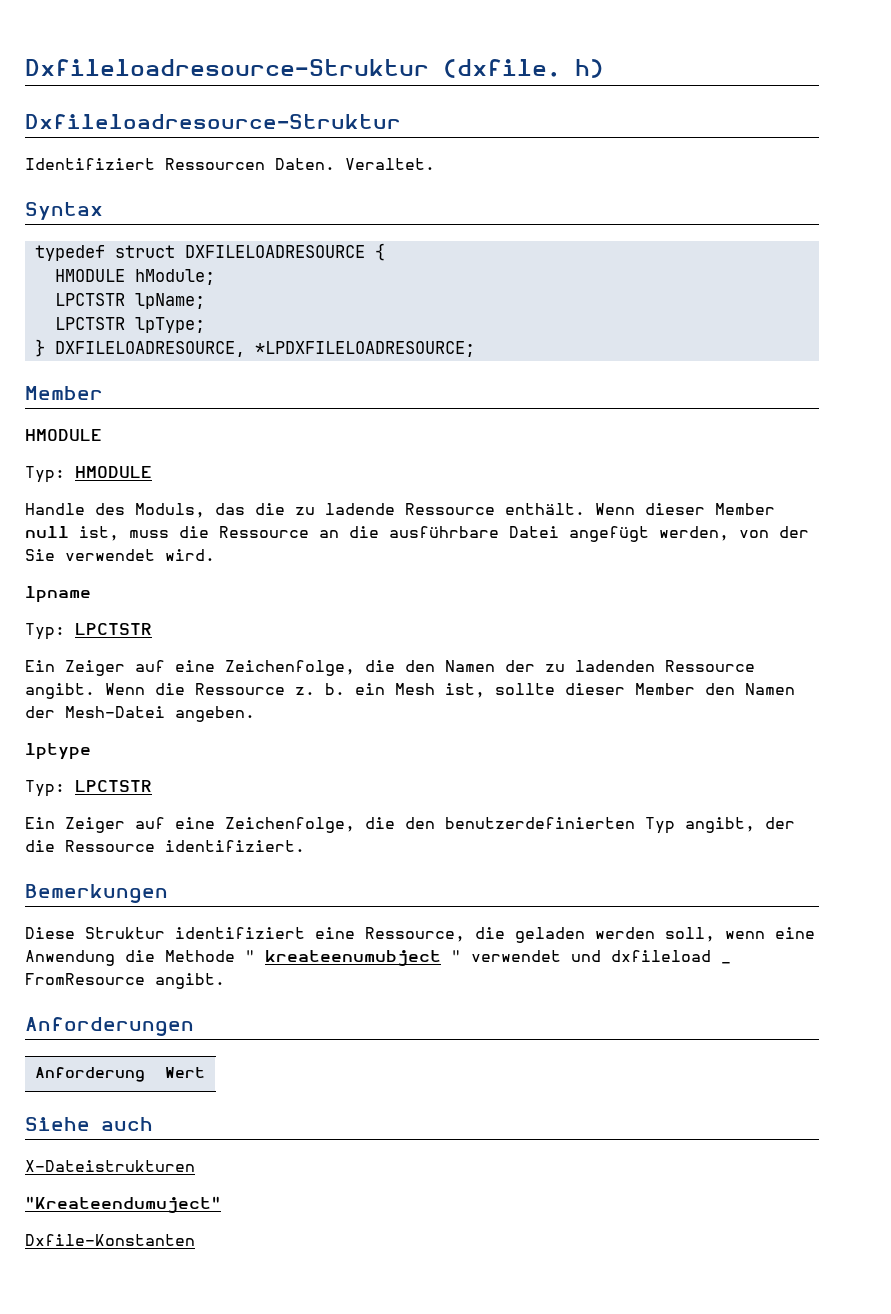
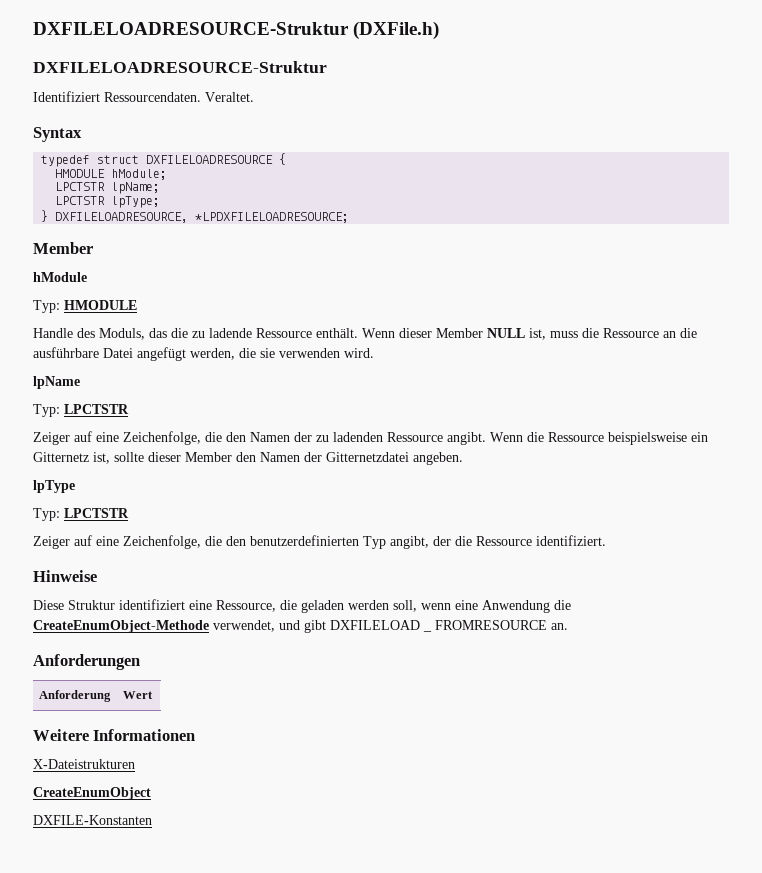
[25,59,604,78] [25,114,401,129] Dxfileloadresource-Struktur (dxfile. h) // Dxfileloadresource-Struktur -> [33,21,440,40] [33,61,327,73] DXFILELOADRESOURCE-Struktur (DXFile.h) // DXFILELOADRESOURCE-Struktur
[165,158,335,170] Ressourcen Daten. -> [104,92,201,102] Ressourcendaten.
[25,429,102,441] HMODULE -> [33,272,87,282] hModule
[25,526,69,538] null -> [487,328,525,338] NULL
[739,526,809,538] [25,549,155,561] von der Sie verwendet -> [239,348,340,358] die sie verwenden
[25,586,91,603] [25,623,152,640] [25,660,55,672] lpname // Typ: LPCTSTR // Ein -> [33,376,80,389] [33,404,129,417] lpName // Typ: LPCTSTR //
[295,683,435,695] z. b. ein Mesh -> [608,432,708,445] [33,452,89,462] beispielsweise ein Gitternetz
[65,706,165,718] Mesh-Datei -> [326,452,409,462] Gitternetzdatei
[25,743,91,760] [25,780,152,797] [25,817,55,829] lptype // Typ: LPCTSTR // Ein -> [33,480,75,493] [33,508,129,521] lpType // Typ: LPCTSTR //
[25,884,168,903] Bemerkungen -> [33,570,97,582] Hinweise
[165,950,711,966] [721,962,731,964] [25,973,225,989] Methode " kreateenumubject " verwendet und dxfileload _ FromResource angibt. -> [33,620,420,633] [423,630,432,632] [435,620,568,630] CreateEnumObject-Methode verwendet, und gibt DXFILELOAD _ FROMRESOURCE an.
[25,1117,153,1131] Siehe auch -> [33,729,196,741] Weitere Informationen
[25,1196,221,1213] [25,1234,195,1246] "Kreateendumuject" // Dxfile-Konstanten -> [33,787,151,800] [33,815,152,825] CreateEnumObject // DXFILE-Konstanten

